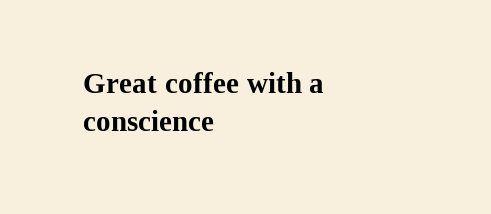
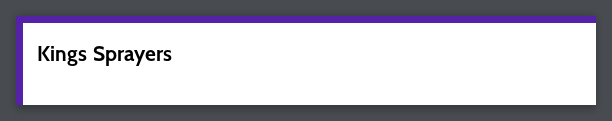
[83,72,325,93] [83,110,214,131] Great coffee with a conscience -> [37,46,172,66] Kings Sprayers

